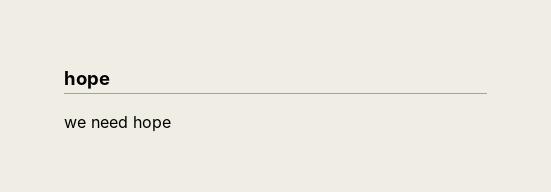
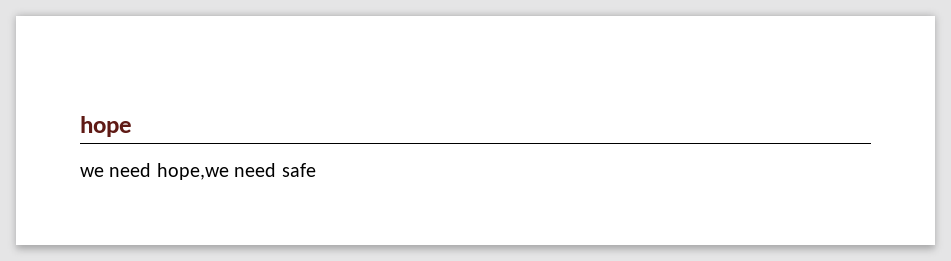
[133,116,171,132] hope -> [156,163,316,180] hope,we need safe

